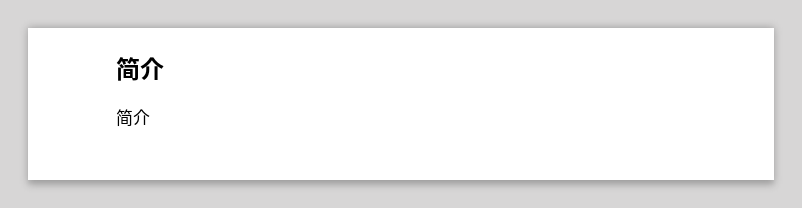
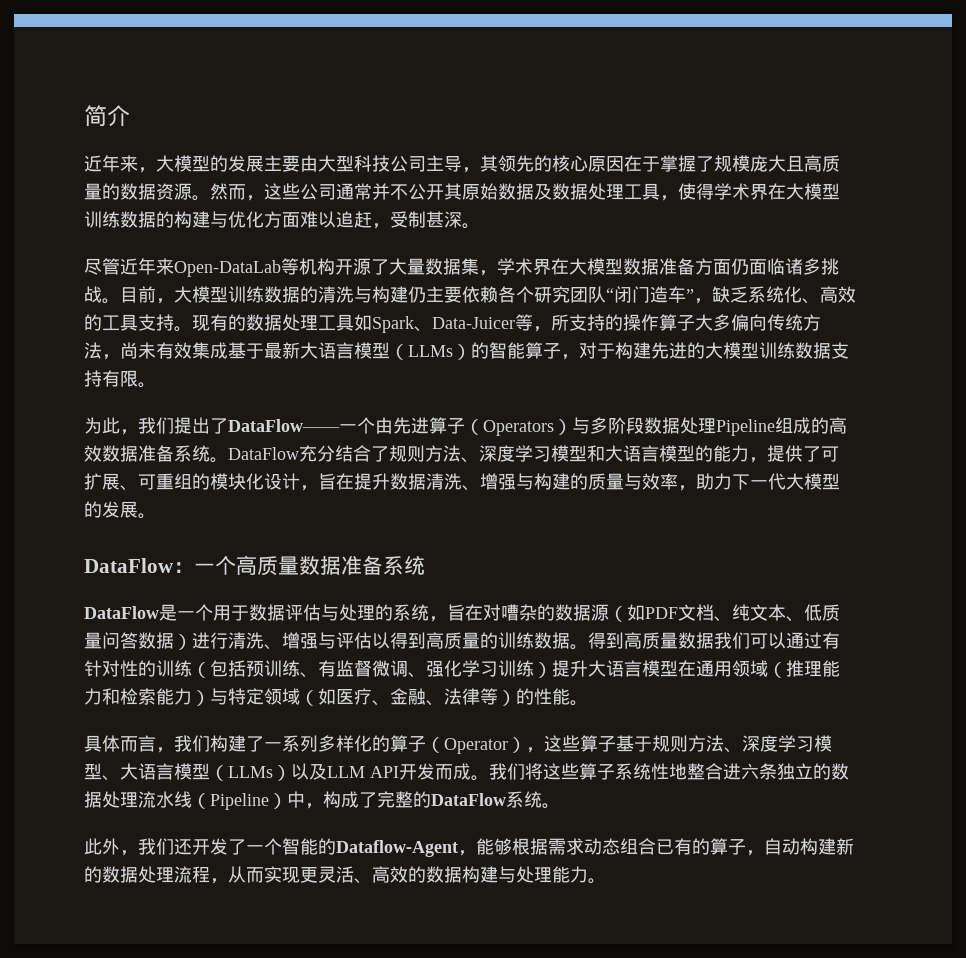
[116,109,150,127] 简介 -> [84,155,840,173] [84,183,840,201] [84,211,480,229] [84,258,839,277] [84,286,856,304] [84,314,821,333] [84,342,849,360] [84,370,156,388] [84,417,847,436] [84,445,839,463] [84,473,840,491] [84,501,156,519] [84,555,425,576] [84,604,840,622] [84,632,840,650] [84,660,840,678] [84,688,588,706] [84,735,832,754] [84,763,849,781] [84,791,560,810] [84,838,854,857] [84,866,606,884] 近年来，大模型的发展主要由大型科技公司主导，其领先的核心原因在于掌握了规模庞大且高质量的数据资源。然而，这些公司通常并不公开其原始数据及数据处理工具，使得学术界在大模型训练数据的构建与优化方面难以追赶，受制甚深。 // 尽管近年来Open-DataLab等机构开源了大量数据集，学术界在大模型数据准备方面仍面临诸多挑战。目前，大模型训练数据的清洗与构建仍主要依赖各个研究团队“闭门造车”，缺乏系统化、高效的工具支持。现有的数据处理工具如Spark、Data-Juicer等，所支持的操作算子大多偏向传统方法，尚未有效集成基于最新大语言模型（LLMs）的智能算子，对于构建先进的大模型训练数据支持有限。 // 为此，我们提出了DataFlow——一个由先进算子（Operators）与多阶段数据处理Pipeline组成的高效数据准备系统。DataFlow充分结合了规则方法、深度学习模型和大语言模型的能力，提供了可扩展、可重组的模块化设计，旨在提升数据清洗、增强与构建的质量与效率，助力下一代大模型的发展。 // DataFlow：一个高质量数据准备系统 // DataFlow是一个用于数据评估与处理的系统，旨在对嘈杂的数据源（如PDF文档、纯文本、低质量问答数据）进行清洗、增强与评估以得到高质量的训练数据。得到高质量数据我们可以通过有针对性的训练（包括预训练、有监督微调、强化学习训练）提升大语言模型在通用领域（推理能力和检索能力）与特定领域（如医疗、金融、法律等）的性能。 // 具体而言，我们构建了一系列多样化的算子（Operator），这些算子基于规则方法、深度学习模型、大语言模型（LLMs）以及LLM API开发而成。我们将这些算子系统性地整合进六条独立的数据处理流水线（Pipeline）中，构成了完整的DataFlow系统。 // 此外，我们还开发了一个智能的Dataflow-Agent，能够根据需求动态组合已有的算子，自动构建新的数据处理流程，从而实现更灵活、高效的数据构建与处理能力。

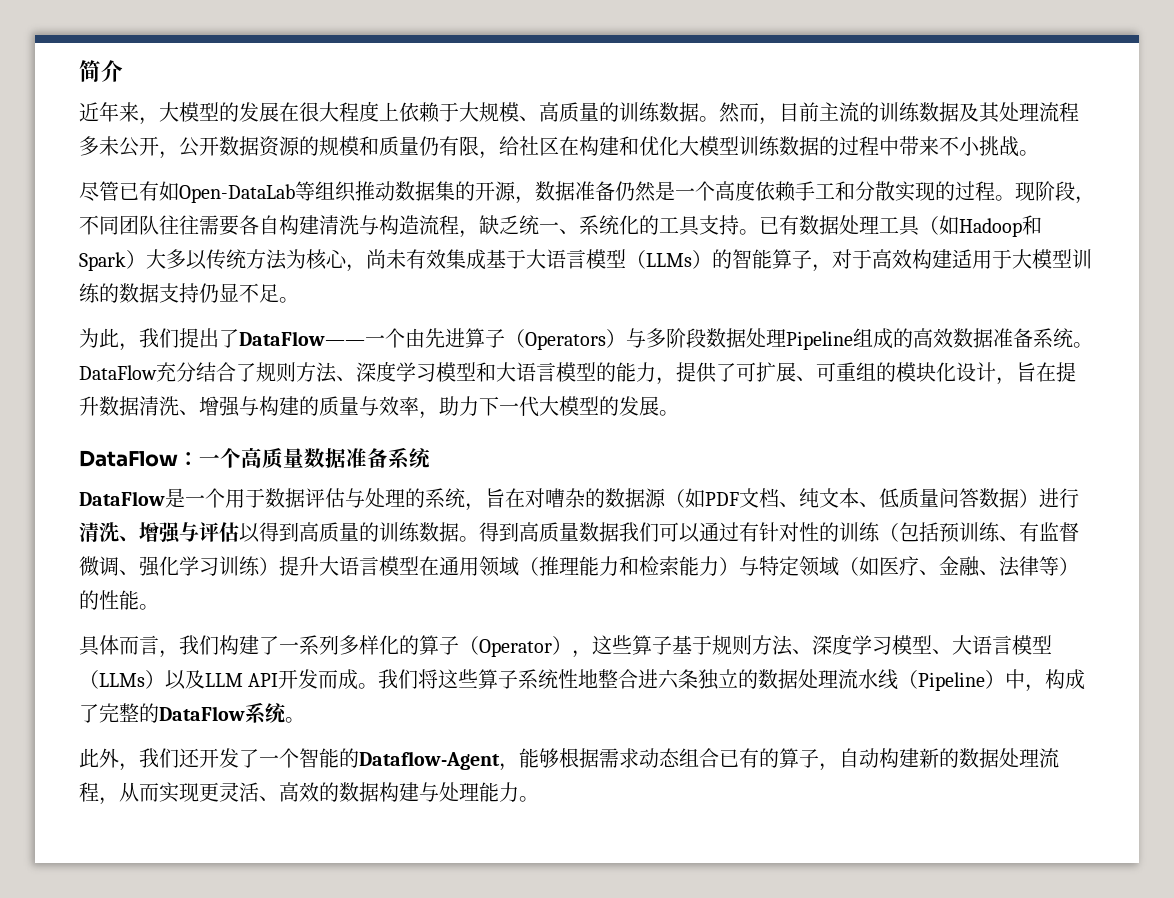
[264,155,840,173] [84,183,840,201] [84,211,480,229] [84,258,839,277] [84,286,856,304] 主要由大型科技公司主导，其领先的核心原因在于掌握了规模庞大且高质量的数据资源。然而，这些公司通常并不公开其原始数据及数据处理工具，使得学术界在大模型训练数据的构建与优化方面难以追赶，受制甚深。 // 尽管近年来Open-DataLab等机构开源了大量数据集，学术界在大模型数据准备方面仍面临诸多挑战。目前，大模型训练数据的清洗与构建仍主要依赖各个研究团队“闭门造车”，缺乏系统化、高效 -> [279,101,1079,125] [79,136,1039,159] [79,180,1095,204] [79,215,639,238] 在很大程度上依赖于大规模、高质量的训练数据。然而，目前主流的训练数据及其处理流程多未公开，公开数据资源的规模和质量仍有限，给社区在构建和优化大模型训练数据的过程中带来不小挑战。 // 尽管已有如Open-DataLab等组织推动数据集的开源，数据准备仍然是一个高度依赖手工和分散实现的过程。现阶段，不同团队往往需要各自构建清洗与构造流程，缺乏统一、系统化
[192,314,767,333] 现有的数据处理工具如Spark、Data-Juicer等，所支持的操作算子大多偏向 -> [759,215,1042,237] [79,249,207,271] 已有数据处理工具（如Hadoop和Spark）大多以
(102, 350) none -> [286,249,348,270] 为核心
[264,342,300,359] 最新 -> (526, 259) none
[615,342,795,359] 构建先进的大模型训练 -> [872,249,1092,269] [79,283,119,303] 高效构建适用于大模型训练的
[102,370,138,387] 有限 -> [199,283,279,303] 仍显不足

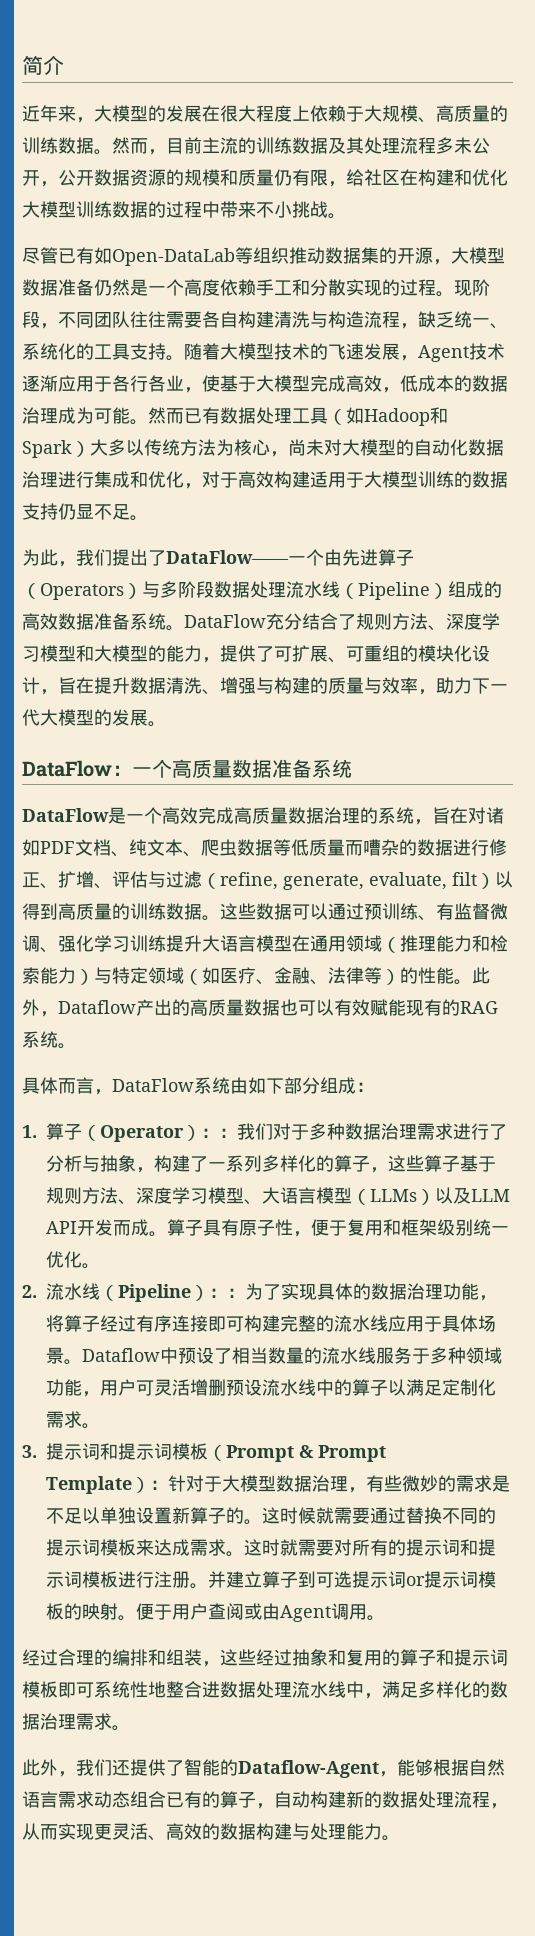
(535, 200) none -> [451,247,505,264] 大模型
(759, 232) none -> [184,343,505,362] [22,375,508,393] [22,407,184,425] 随着大模型技术的飞速发展，Agent技术逐渐应用于各行各业，使基于大模型完成高效，低成本的数据治理成为可能。然而
[406,249,812,270] 有效集成基于大语言模型（LLMs）的智能算子 -> [324,439,504,456] [22,471,184,488] 对大模型的自动化数据治理进行集成和优化
[786,331,853,350] Pipeline -> [286,581,448,600] 流水线（Pipeline）
[516,362,556,382] 语言 -> (112, 653) none
[225,488,385,508] 用于数据评估与处 -> [162,807,342,824] 高效完成高质量数据治
[545,488,685,508] 嘈杂的数据源（ -> [486,807,504,824] 诸
[879,488,1079,508] [79,522,239,544] 低质量问答数据）进行清洗、增强与评估 -> [201,839,507,856] [22,871,495,890] 爬虫数据等低质量而嘈杂的数据进行修正、扩增、评估与过滤（refine, generate, evaluate, filt）
[479,522,939,543] 得到高质量数据我们可以通过有针对性的训练（包括 -> [220,903,364,920] 这些数据可以通过
[259,557,279,576] ） -> (166, 943) none
[79,635,219,658] // 具体而言，我们 -> [472,967,490,984] [22,999,498,1017] [22,1031,76,1049] [22,1077,374,1095] [22,1123,508,1142] [46,1155,155,1173] 此外，Dataflow产出的高质量数据也可以有效赋能现有的RAG系统。 // 具体而言，DataFlow系统由如下部分组成： // 1.算子（Operator）：：我们对于多种数据治理需求进行了分析与抽象，
[459,636,572,657] （Operator） -> (371, 1164) none
[378,669,519,689] 我们将这些算子 -> [167,1219,510,1237] [46,1251,101,1269] [22,1283,498,1302] [46,1315,497,1332] [46,1347,503,1365] [46,1379,497,1397] [46,1411,101,1429] [22,1443,387,1462] [46,1475,511,1494] [46,1507,497,1525] [46,1539,497,1557] [46,1571,497,1589] [46,1603,386,1622] [22,1649,508,1667] [22,1681,94,1698] 算子具有原子性，便于复用和框架级别统一优化。 // 2.流水线（Pipeline）：：为了实现具体的数据治理功能，将算子经过有序连接即可构建完整的流水线应用于具体场景。Dataflow中预设了相当数量的流水线服务于多种领域功能，用户可灵活增删预设流水线中的算子以满足定制化需求。 // 3.提示词和提示词模板（Prompt & Prompt Template）：针对于大模型数据治理，有些微妙的需求是不足以单独设置新算子的。这时候就需要通过替换不同的提示词模板来达成需求。这时就需要对所有的提示词和提示词模板进行注册。并建立算子到可选提示词or提示词模板的映射。便于用户查阅或由Agent调用。 // 经过合理的编排和组装，这些经过抽象和复用的算子和提示词模板即可
[658,669,1086,692] [79,702,286,724] 六条独立的数据处理流水线（Pipeline）中，构成了完整的DataFlow系统 -> [220,1681,508,1699] [22,1713,112,1730] 数据处理流水线中，满足多样化的数据治理需求
[199,748,299,768] 开发了一个 -> [130,1759,184,1776] 提供了
(599, 758) none -> [469,1759,505,1776] [22,1791,58,1808] 自然语言

